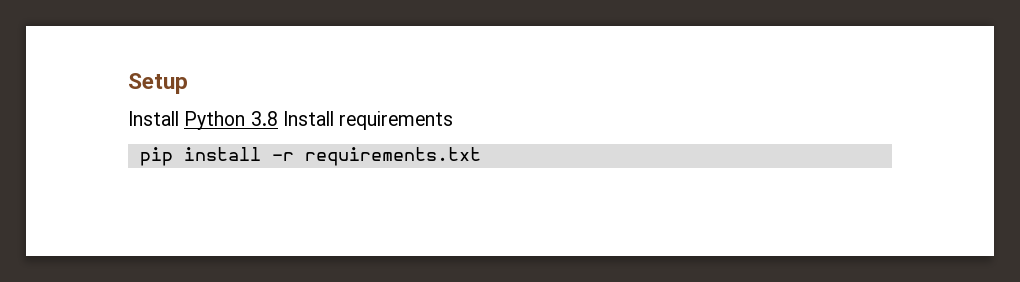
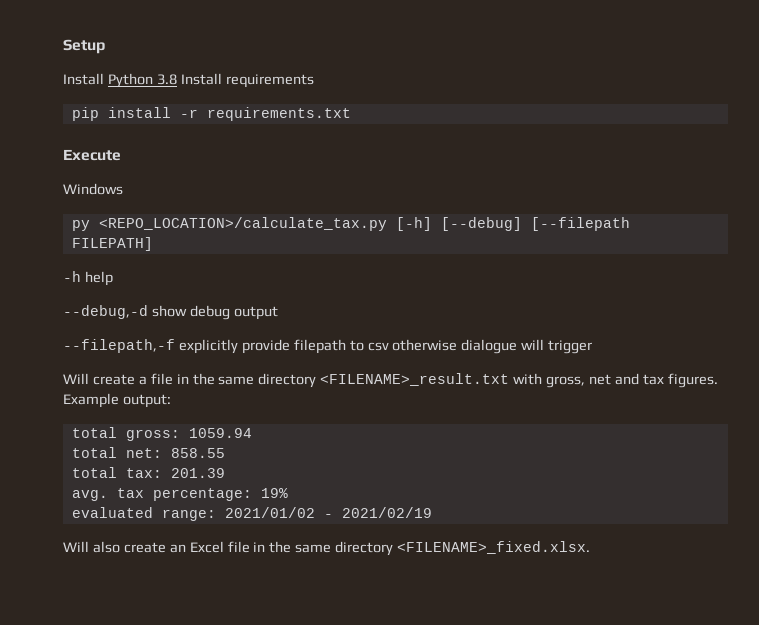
(481, 156) none -> [63,149,121,161] [63,183,123,195] [71,217,630,231] [71,237,153,251] [63,271,113,286] [63,305,278,320] [63,339,593,354] [63,373,718,388] [63,393,171,408] [71,427,252,441] [71,447,225,458] [71,467,225,478] [71,488,288,501] [71,507,432,521] [63,541,591,556] // Execute // Windows // py <REPO_LOCATION>/calculate_tax.py [-h] [--debug] [--filepath FILEPATH] // -h help // --debug,-d show debug output // --filepath,-f explicitly provide filepath to csv otherwise dialogue will trigger // Will create a file in the same directory <FILENAME>_result.txt with gross, net and tax figures. Example output: // total gross: 1059.94 // total net: 858.55 // total tax: 201.39 // avg. tax percentage: 19% // evaluated range: 2021/01/02 - 2021/02/19 // Will also create an Excel file in the same directory <FILENAME>_fixed.xlsx.

